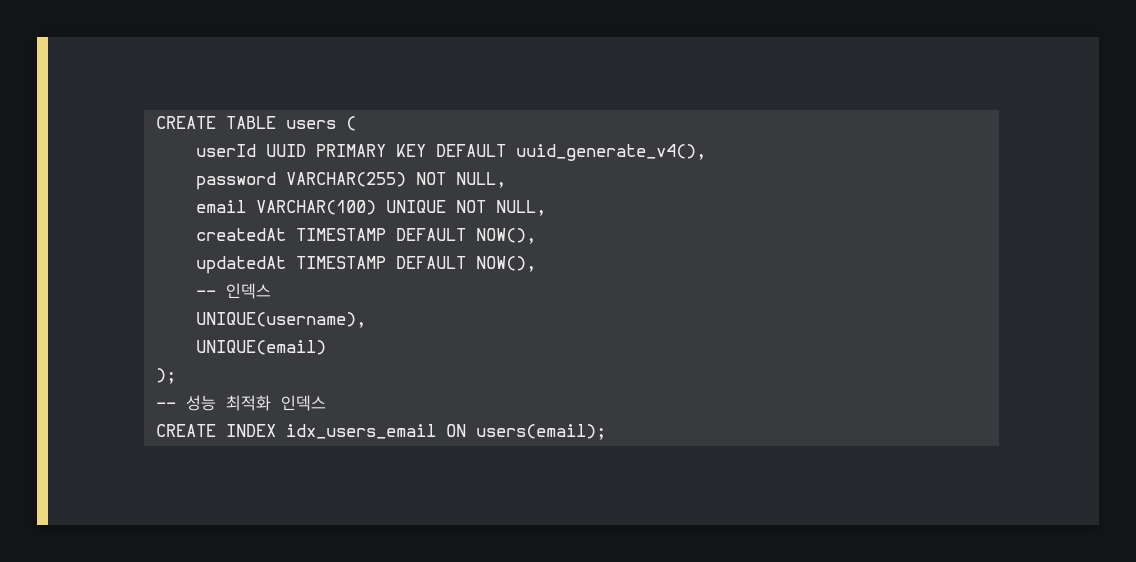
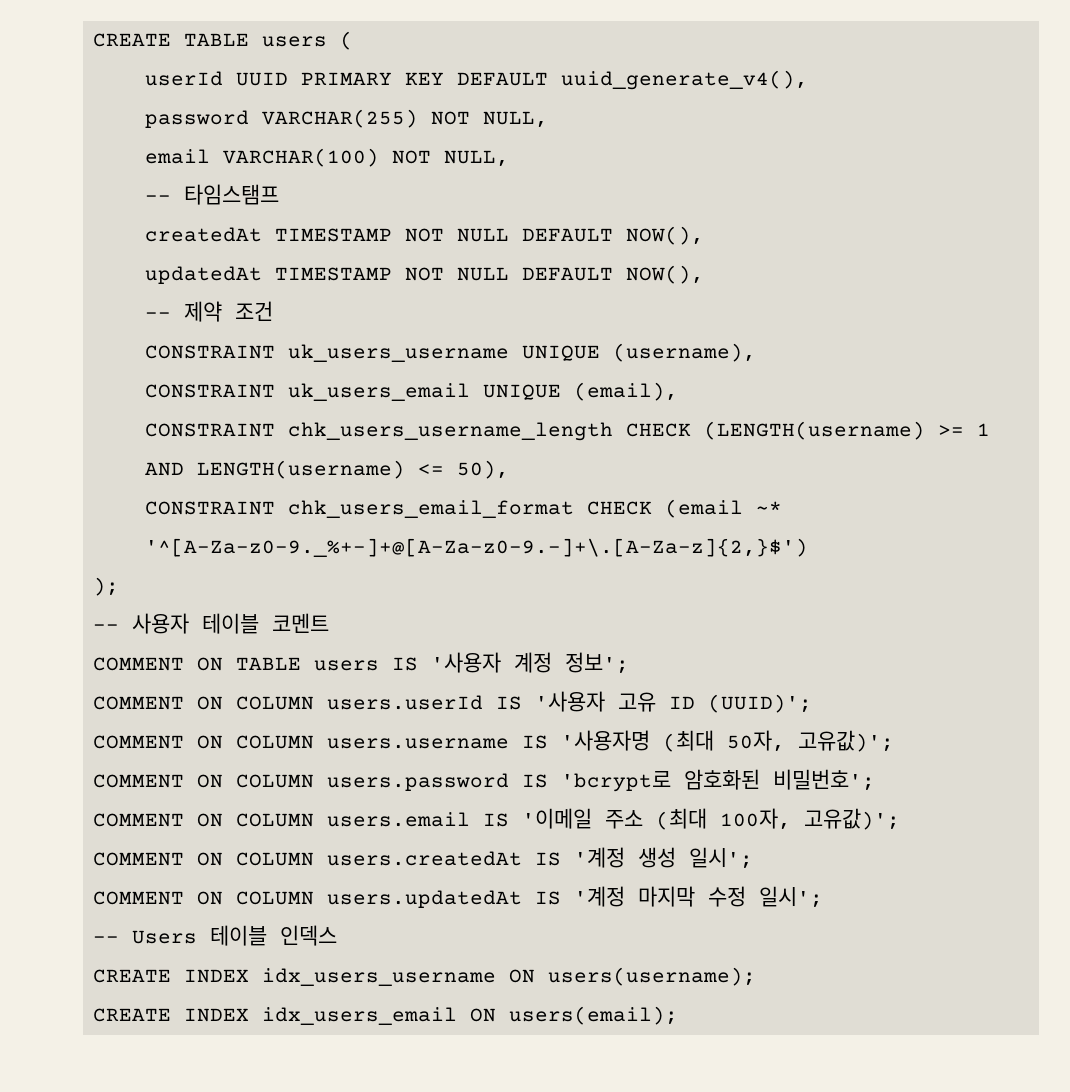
[386,200,546,216] UNIQUE NOT NULL, -> [392,150,510,167] [145,184,280,205] NOT NULL, // -- 타임스탬프
(386, 234) none -> [405,228,510,242] NOT NULL
(386, 262) none -> [405,267,510,281] NOT NULL
[226,283,271,299] [196,312,366,328] [196,340,326,355] [156,368,176,384] [156,395,326,411] 인덱스 // UNIQUE(username), // UNIQUE(email) // ); // -- 성능 최적화 인덱스 -> [184,301,274,322] [145,343,757,362] [145,382,679,401] [145,421,991,441] [145,460,510,479] [145,499,783,518] [145,538,809,557] [93,577,120,596] [93,613,330,634] [93,652,630,674] [93,691,813,713] [93,730,895,752] [93,769,876,792] [93,808,901,830] [93,847,754,869] [93,886,824,908] [93,925,338,946] [93,967,757,986] 제약 조건 // CONSTRAINT uk_users_username UNIQUE (username), // CONSTRAINT uk_users_email UNIQUE (email), // CONSTRAINT chk_users_username_length CHECK (LENGTH(username) >= 1 AND LENGTH(username) <= 50), // CONSTRAINT chk_users_email_format CHECK (email ~* '^[A-Za-z0-9._%+-]+@[A-Za-z0-9.-]+\.[A-Za-z]{2,}$') // ); // -- 사용자 테이블 코멘트 // COMMENT ON TABLE users IS '사용자 계정 정보'; // COMMENT ON COLUMN users.userId IS '사용자 고유 ID (UUID)'; // COMMENT ON COLUMN users.username IS '사용자명 (최대 50자, 고유값)'; // COMMENT ON COLUMN users.password IS 'bcrypt로 암호화된 비밀번호'; // COMMENT ON COLUMN users.email IS '이메일 주소 (최대 100자, 고유값)'; // COMMENT ON COLUMN users.createdAt IS '계정 생성 일시'; // COMMENT ON COLUMN users.updatedAt IS '계정 마지막 수정 일시'; // -- Users 테이블 인덱스 // CREATE INDEX idx_users_username ON users(username);

